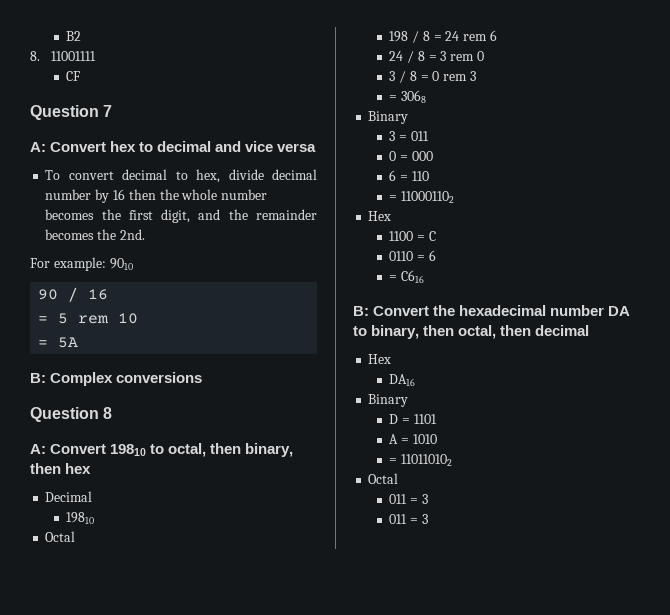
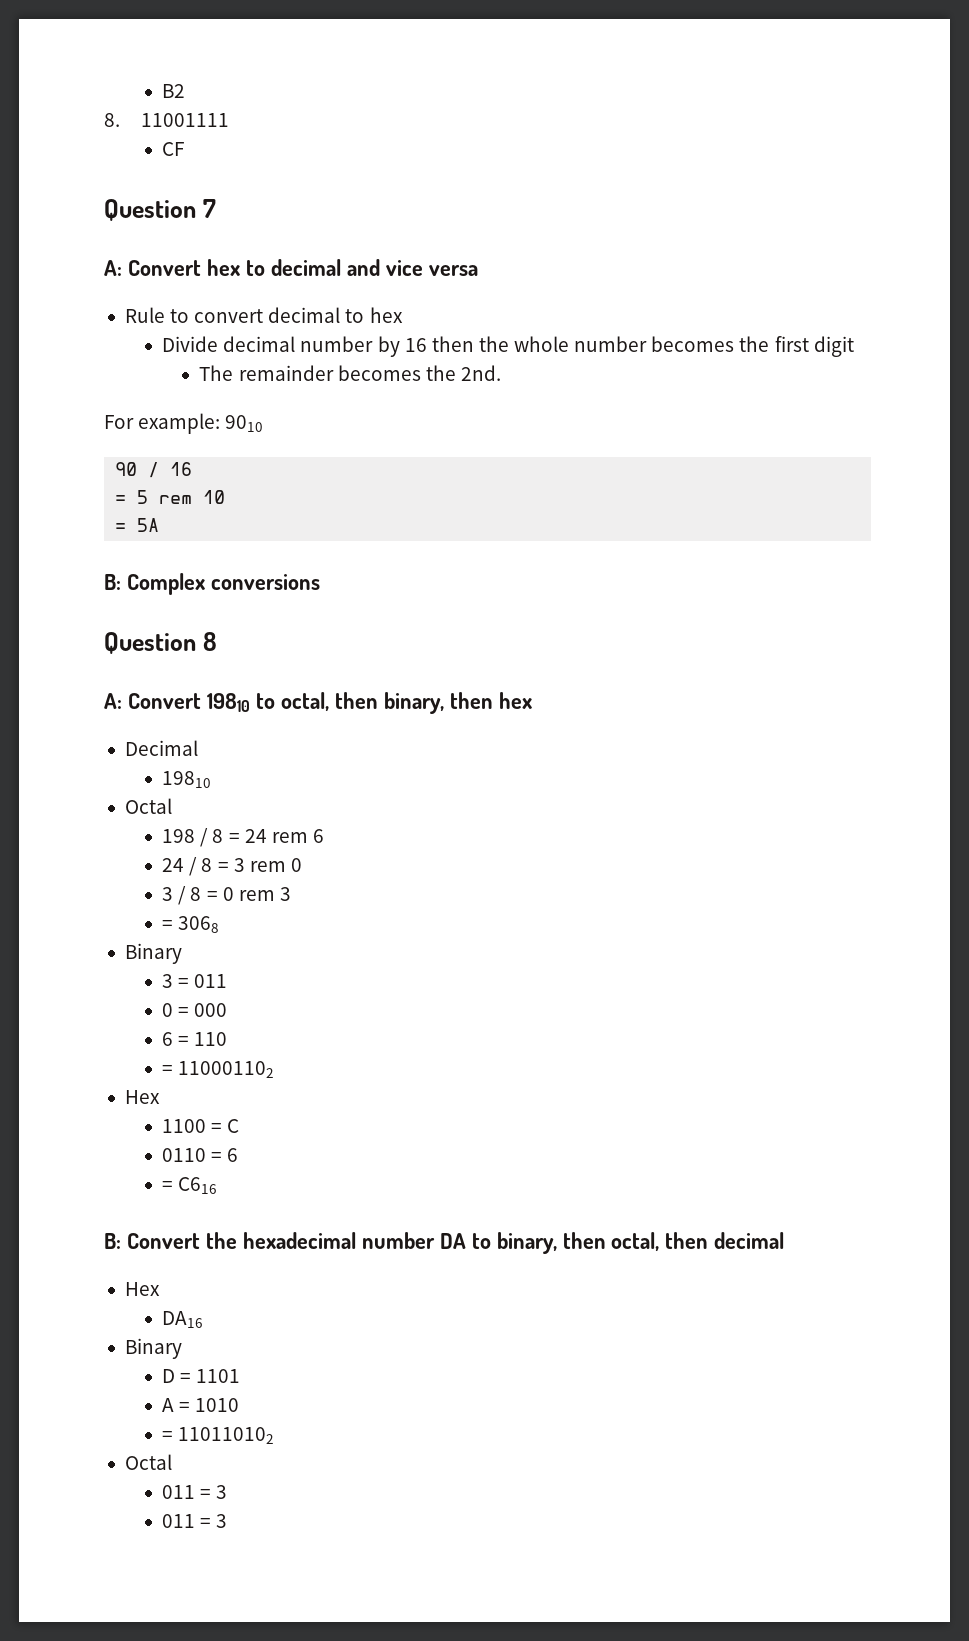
[45,170,61,180] To -> [124,307,190,323] Rule to
[196,169,264,183] hex, divide -> [369,307,403,323] [162,336,219,352] hex // Divide
[161,209,248,223] digit, and the -> [813,336,854,357] [199,365,234,381] digit // The

